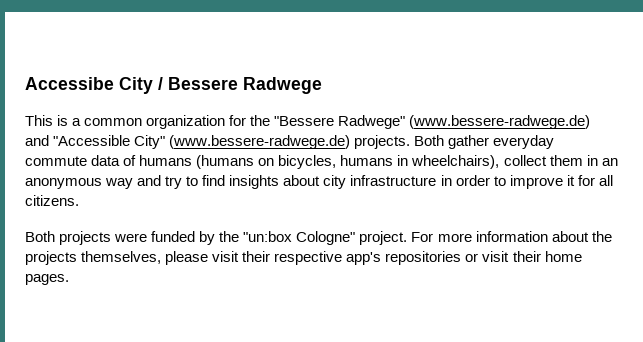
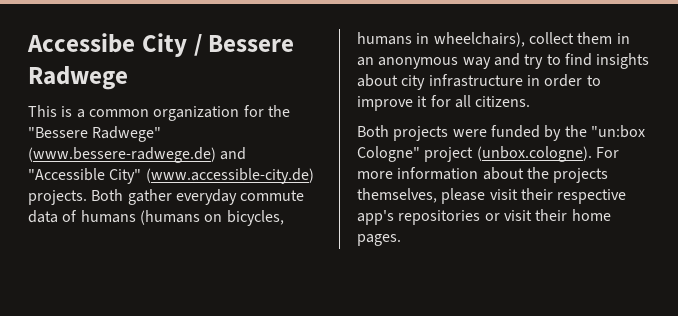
[169,135,351,149] (www.bessere-radwege.de) -> [145,168,314,184] (www.accessible-city.de)
[359,231,408,245] project. -> [424,146,592,162] project (unbox.cologne).

